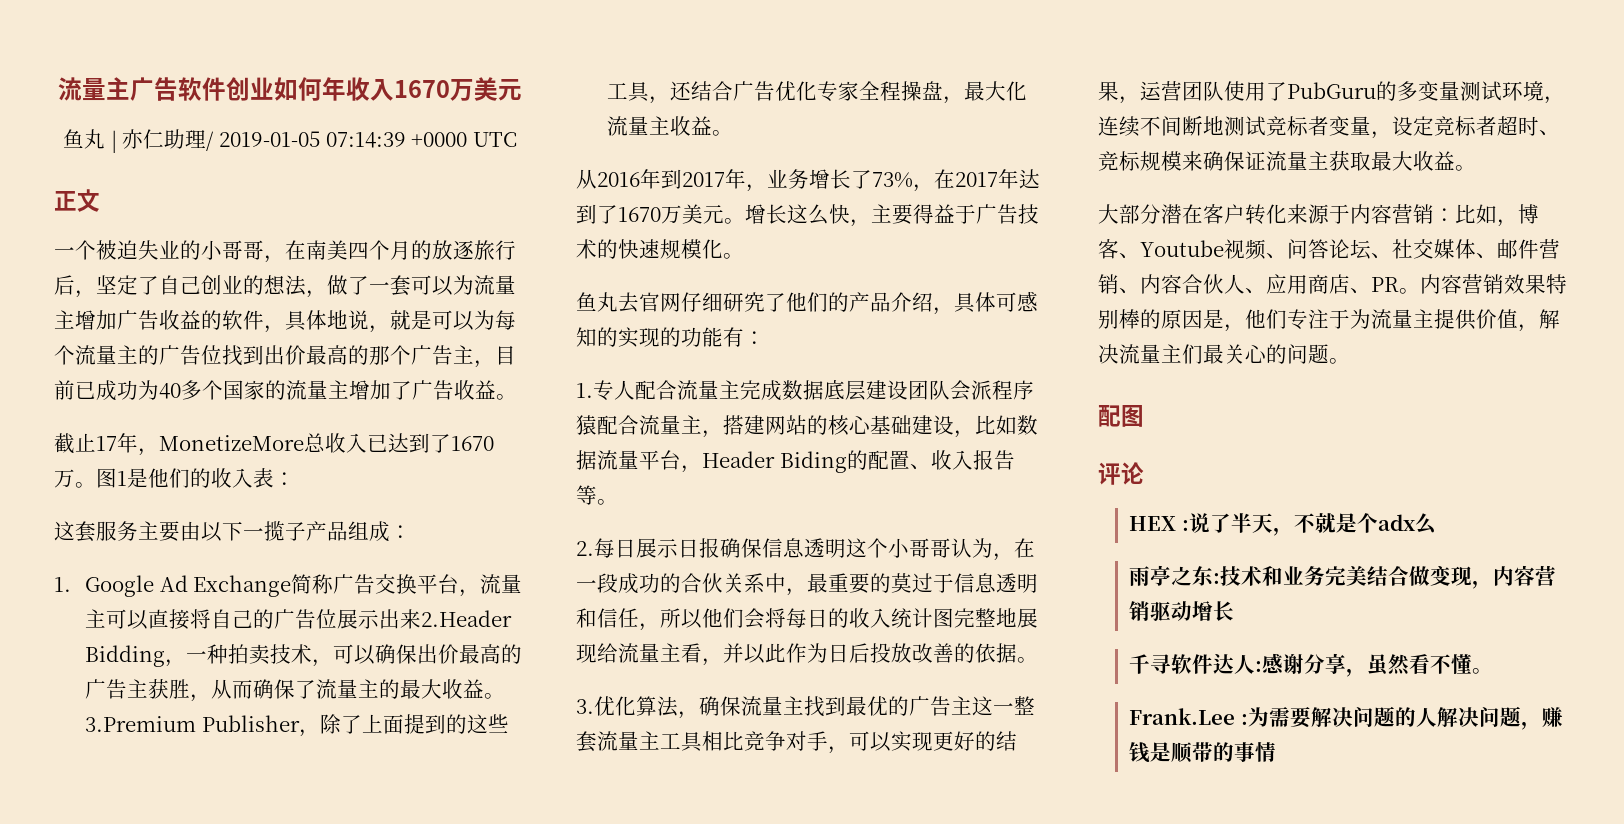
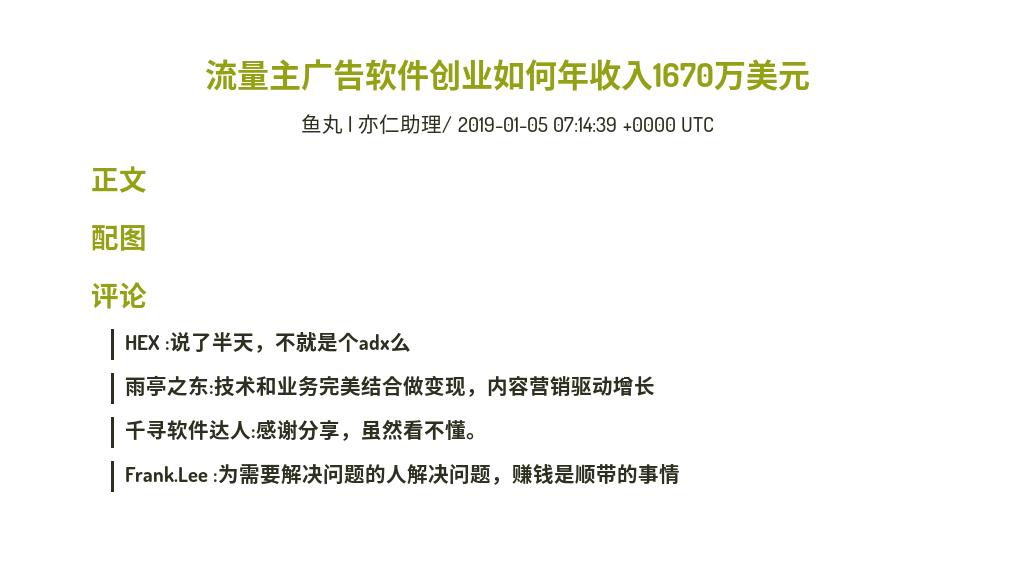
[54,240,516,263] [54,275,516,298] [54,310,516,333] [54,345,516,368] [54,380,517,401] [54,433,494,456] [54,468,295,488] [54,521,411,542] [54,574,523,597] [85,609,513,630] [85,644,523,667] [85,679,506,702] [85,714,509,737] [607,81,1028,104] [607,116,734,136] [576,169,1040,192] [576,204,1039,227] [576,239,744,259] [576,291,1038,315] [576,327,765,348] [576,380,1034,401] [576,415,1038,438] [576,450,1015,473] [576,485,618,505] [576,538,1035,561] [576,573,1038,596] [576,608,1038,631] [576,643,1038,666] [576,696,1035,719] [576,731,1017,754] [1098,81,1565,104] [1098,116,1560,139] [1098,151,1476,171] [1098,204,1539,227] [1098,239,1560,260] [1098,274,1567,294] [1098,309,1560,332] [1098,344,1350,364] // 一个被迫失业的小哥哥，在南美四个月的放逐旅行后，坚定了自己创业的想法，做了一套可以为流量主增加广告收益的软件，具体地说，就是可以为每个流量主的广告位找到出价最高的那个广告主，目前已成功为40多个国家的流量主增加了广告收益。 // 截止17年，MonetizeMore总收入已达到了1670万。图1是他们的收入表： // 这套服务主要由以下一揽子产品组成： // 1. Google Ad Exchange简称广告交换平台，流量主可以直接将自己的广告位展示出来2.Header Bidding，一种拍卖技术，可以确保出价最高的广告主获胜，从而确保了流量主的最大收益。3.Premium Publisher，除了上面提到的这些工具，还结合广告优化专家全程操盘，最大化流量主收益。 // 从2016年到2017年，业务增长了73%，在2017年达到了1670万美元。增长这么快，主要得益于广告技术的快速规模化。 // 鱼丸去官网仔细研究了他们的产品介绍，具体可感知的实现的功能有： // 1.专人配合流量主完成数据底层建设团队会派程序猿配合流量主，搭建网站的核心基础建设，比如数据流量平台，Header Biding的配置、收入报告等。 // 2.每日展示日报确保信息透明这个小哥哥认为，在一段成功的合伙关系中，最重要的莫过于信息透明和信任，所以他们会将每日的收入统计图完整地展现给流量主看，并以此作为日后投放改善的依据。 // 3.优化算法，确保流量主找到最优的广告主这一整套流量主工具相比竞争对手，可以实现更好的结果，运营团队使用了PubGuru的多变量测试环境，连续不间断地测试竞标者变量，设定竞标者超时、竞标规模来确保证流量主获取最大收益。 // 大部分潜在客户转化来源于内容营销：比如，博客、Youtube视频、问答论坛、社交媒体、邮件营销、内容合伙人、应用商店、PR。内容营销效果特别棒的原因是，他们专注于为流量主提供价值，解决流量主们最关心的问题。 -> (147, 179) none

